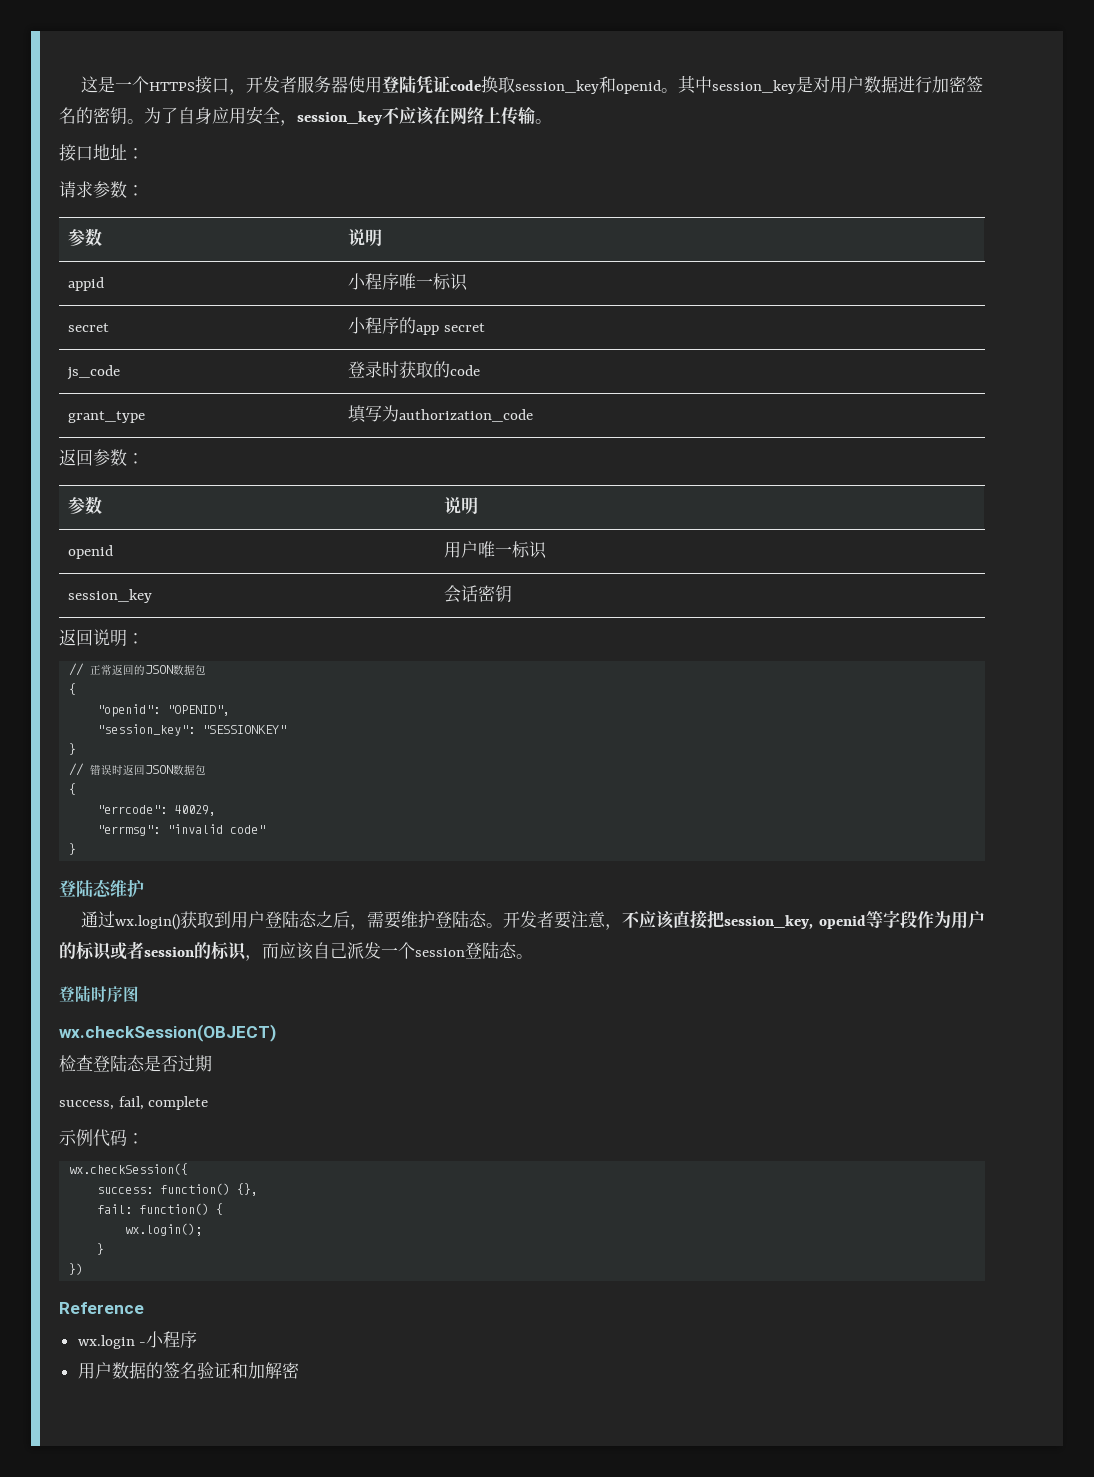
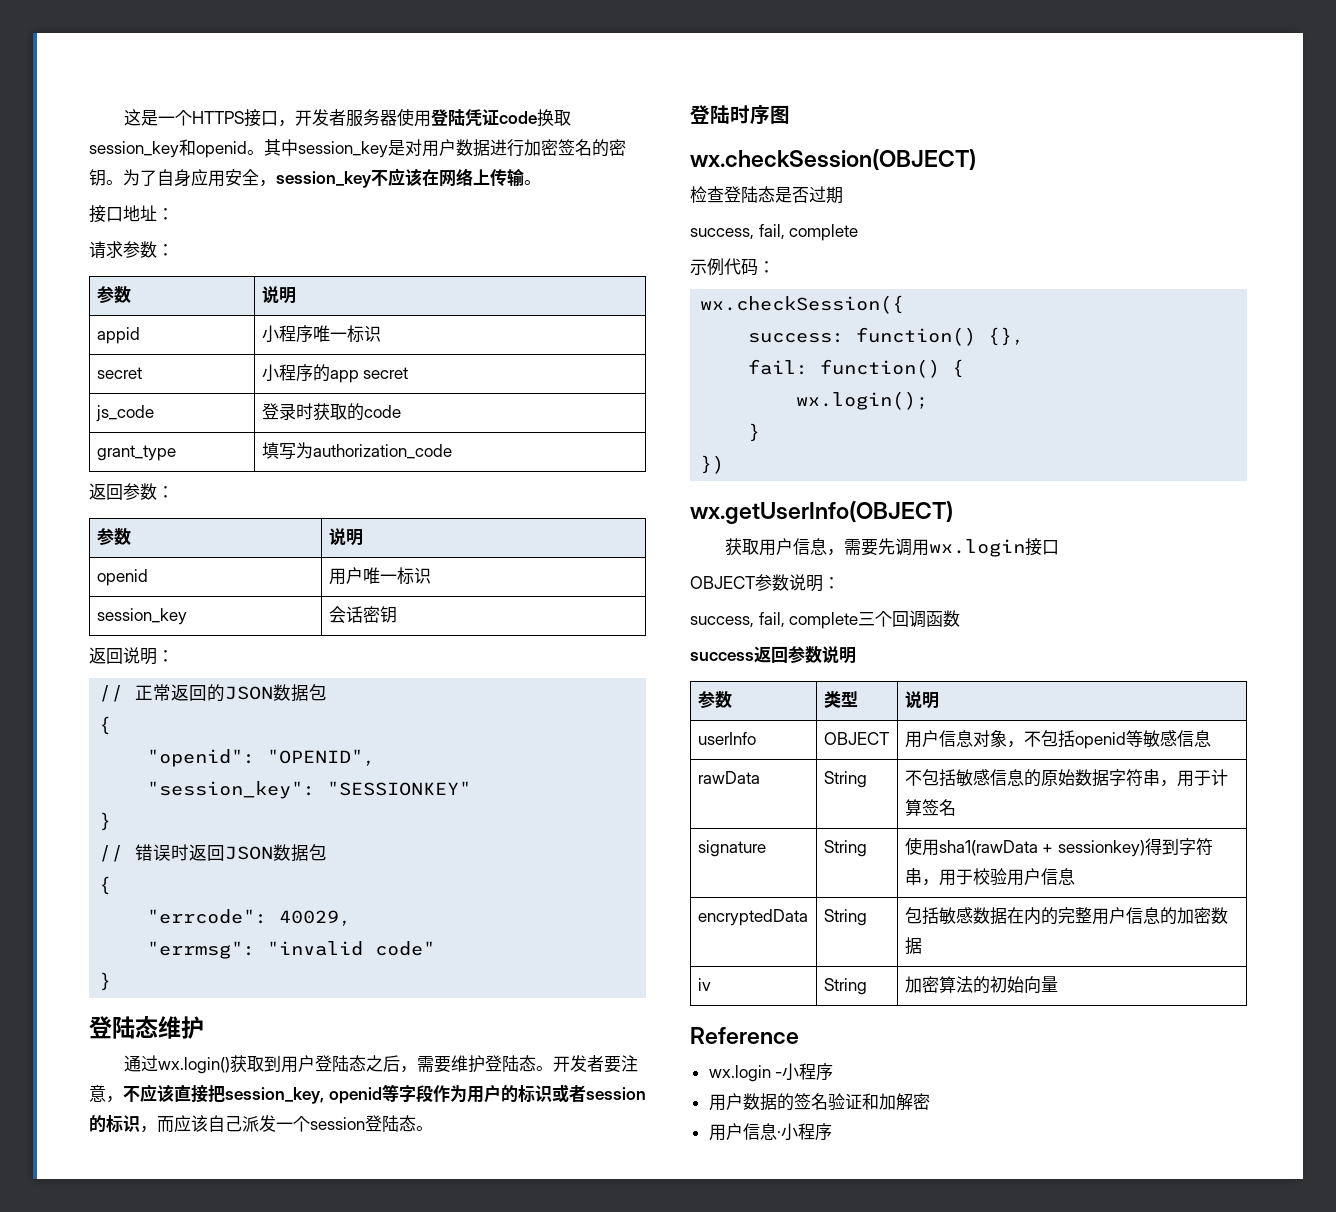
(84, 1269) none -> [690,501,953,524] [725,538,1060,557] [690,574,840,592] [690,610,961,629] [690,646,856,664] [697,691,732,708] [823,691,858,708] [904,691,939,709] [697,732,756,745] [823,732,889,745] [904,730,1211,749] [697,771,760,784] [823,771,867,788] [904,769,1228,787] [904,799,956,816] [697,840,766,857] [823,840,867,857] [904,837,1213,857] [904,868,1075,886] [697,909,808,926] [823,909,867,926] [904,907,1228,925] [904,937,922,955] [697,978,711,991] [823,978,867,995] [904,976,1058,994] // wx.getUserInfo(OBJECT) // 获取用户信息，需要先调用wx.login接口 // OBJECT参数说明： // success, fail, complete三个回调函数 // success返回参数说明 // 参数 | 类型 | 说明 // userInfo | OBJECT | 用户信息对象，不包括openid等敏感信息 // rawData | String | 不包括敏感信息的原始数据字符串，用于计算签名 // signature | String | 使用sha1(rawData + sessionkey)得到字符串，用于校验用户信息 // encryptedData | String | 包括敏感数据在内的完整用户信息的加密数据 // iv | String | 加密算法的初始向量
(299, 1370) none -> [708,1123,832,1141] // 用户信息·小程序

